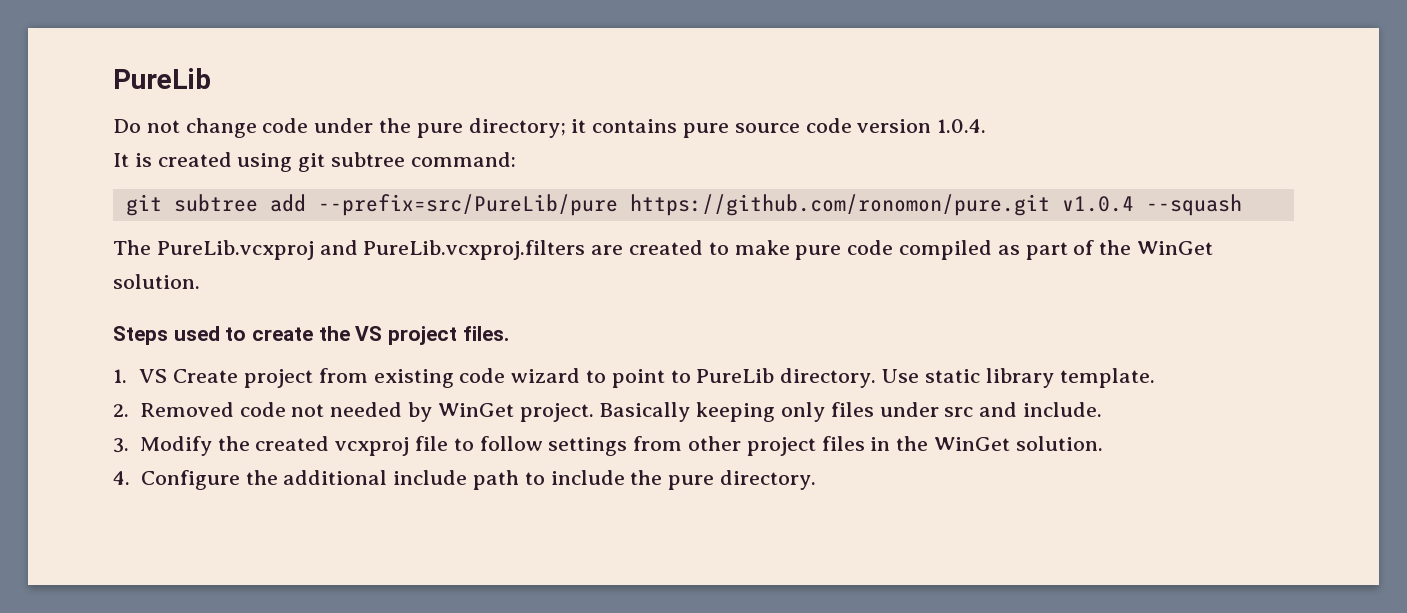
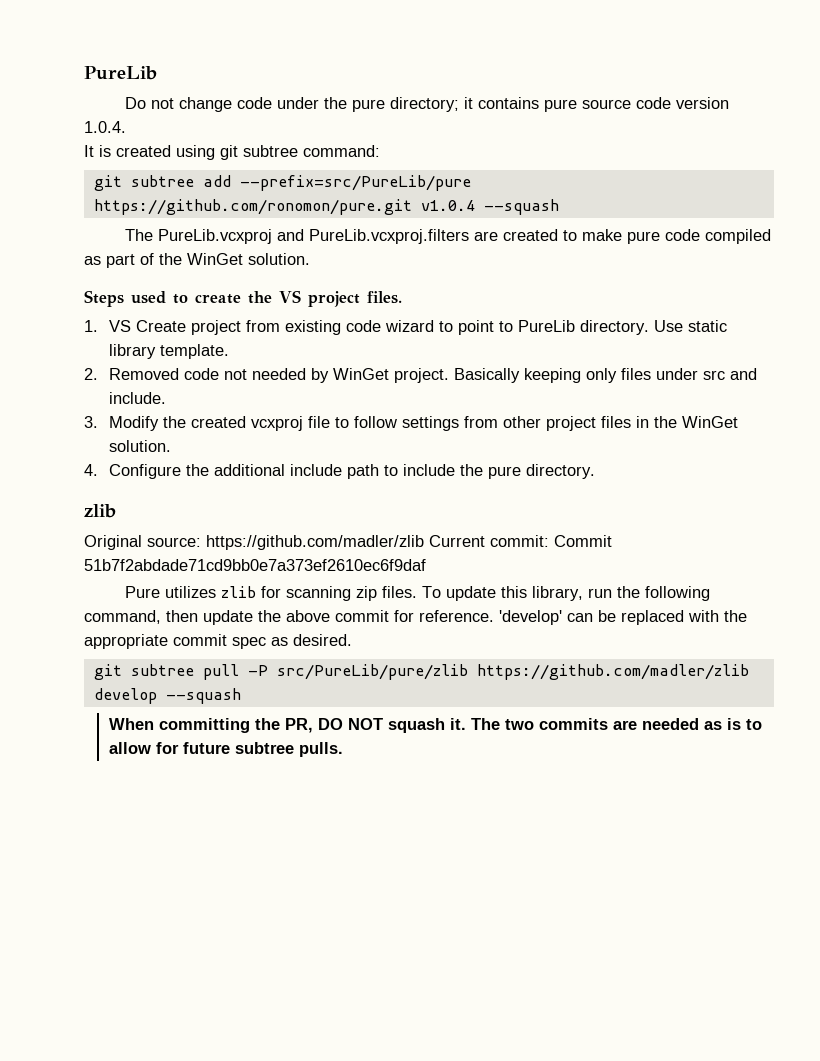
(816, 480) none -> [84,504,116,518] [84,535,612,550] [84,559,426,571] [125,586,711,601] [84,610,747,625] [84,634,352,649] [93,664,749,680] [93,688,241,704] [108,718,762,733] [108,742,343,757] // zlib // Original source: https://github.com/madler/zlib Current commit: Commit 51b7f2abdade71cd9bb0e7a373ef2610ec6f9daf // Pure utilizes zlib for scanning zip files. To update this library, run the following command, then update the above commit for reference. 'develop' can be replaced with the appropriate commit spec as desired. // git subtree pull -P src/PureLib/pure/zlib https://github.com/madler/zlib develop --squash // When committing the PR, DO NOT squash it. The two commits are needed as is to allow for future subtree pulls.

